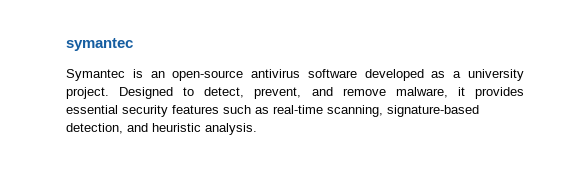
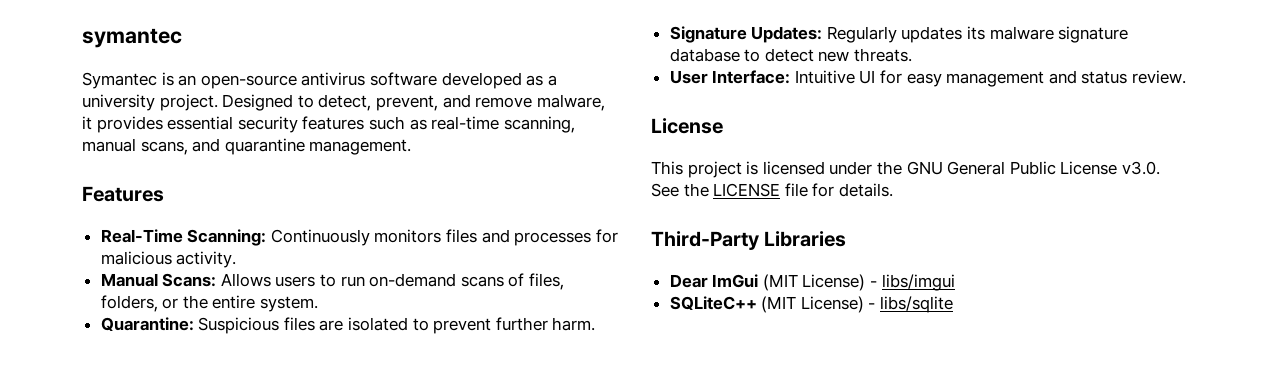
[387,105,479,117] [66,123,257,135] signature-based detection, and heuristic analysis. -> [82,138,412,155] [82,186,164,202] [100,229,618,246] [100,251,237,268] [100,273,565,290] [100,295,319,312] [100,317,596,334] [669,26,1129,43] [669,48,913,62] [669,70,1187,87] [651,118,723,134] [651,161,1160,178] [651,183,893,197] [651,231,847,250] [669,274,955,291] [669,296,954,313] manual scans, and quarantine management. // Features // Real-Time Scanning: Continuously monitors files and processes for malicious activity. // Manual Scans: Allows users to run on-demand scans of files, folders, or the entire system. // Quarantine: Suspicious files are isolated to prevent further harm. // Signature Updates: Regularly updates its malware signature database to detect new threats. // User Interface: Intuitive UI for easy management and status review. // License // This project is licensed under the GNU General Public License v3.0. See the LICENSE file for details. // Third-Party Libraries // Dear ImGui (MIT License) - libs/imgui // SQLiteC++ (MIT License) - libs/sqlite

